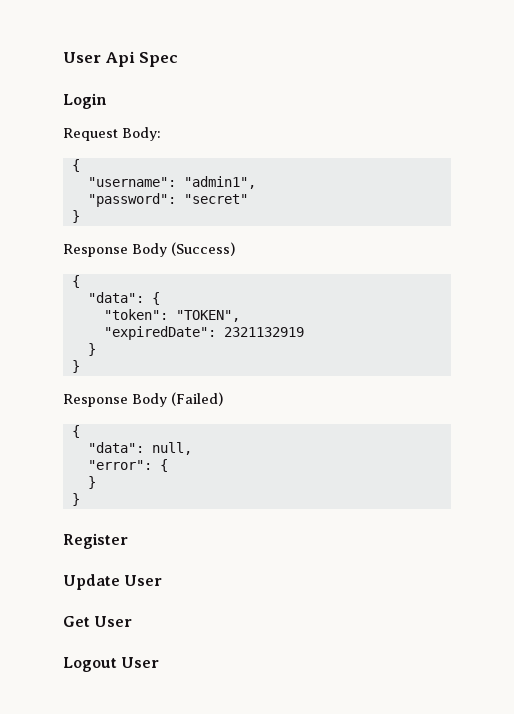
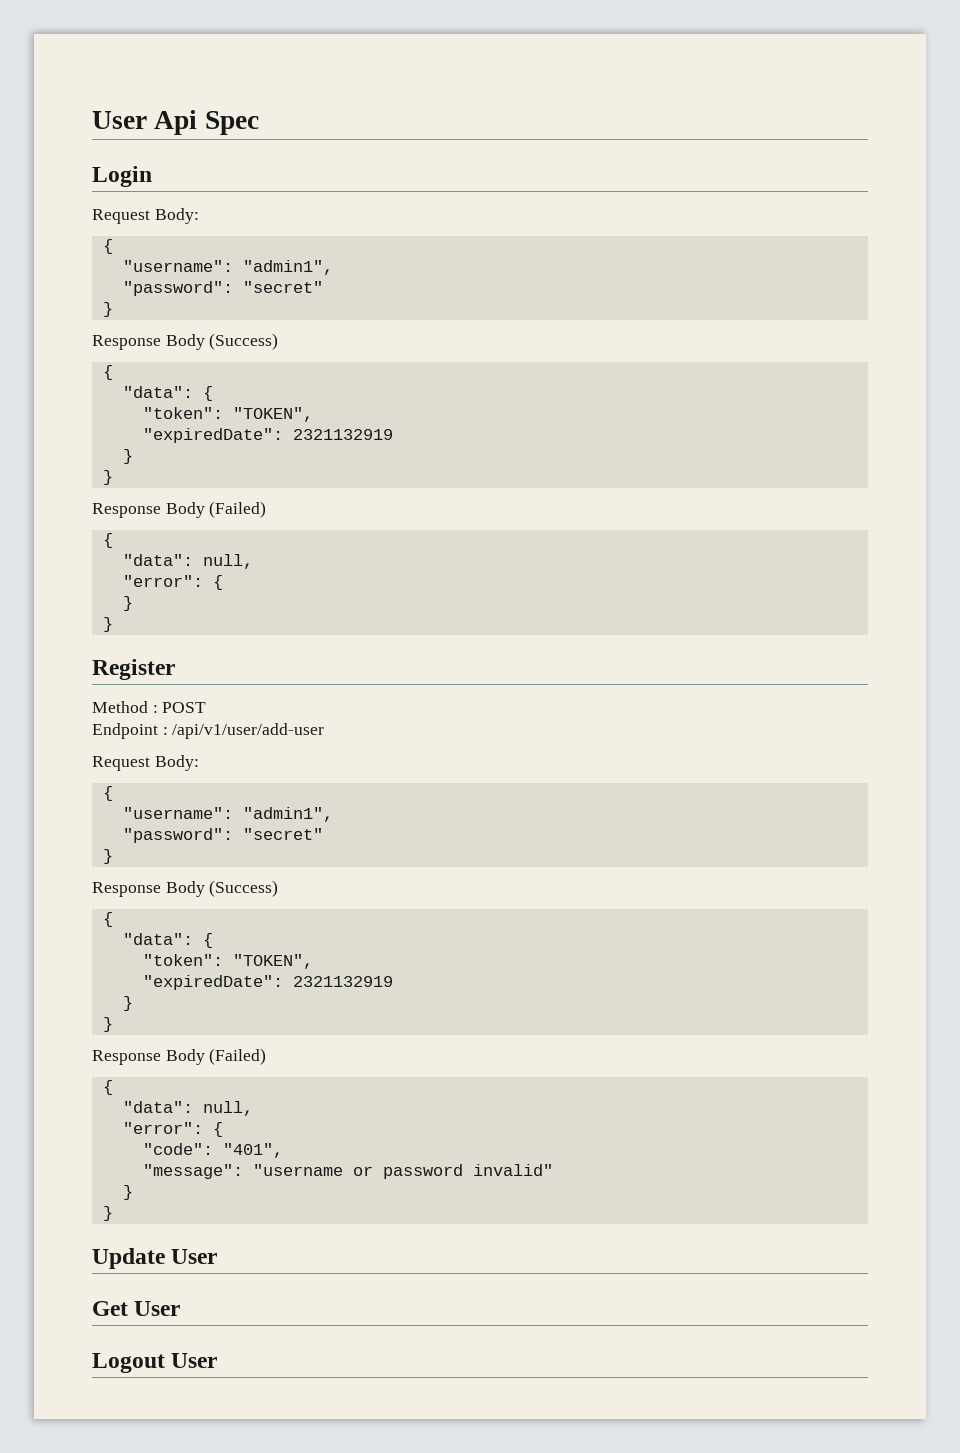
(128, 541) none -> [92,701,207,713] [92,723,325,739] [92,755,199,771] [102,786,113,801] [122,807,333,822] [122,828,323,843] [102,849,113,864] [92,880,279,897] [102,912,113,927] [122,933,213,948] [142,954,313,969] [142,975,393,990] [122,996,133,1011] [102,1017,113,1032] [92,1048,267,1065] [102,1080,113,1095] [122,1101,253,1116] [122,1122,223,1137] [142,1143,283,1158] [142,1164,553,1179] [122,1185,133,1200] [102,1206,113,1221] // Method : POST // Endpoint : /api/v1/user/add-user // Request Body: // { // "username": "admin1", // "password": "secret" // } // Response Body (Success) // { // "data": { // "token": "TOKEN", // "expiredDate": 2321132919 // } // } // Response Body (Failed) // { // "data": null, // "error": { // "code": "401", // "message": "username or password invalid" // } // }

